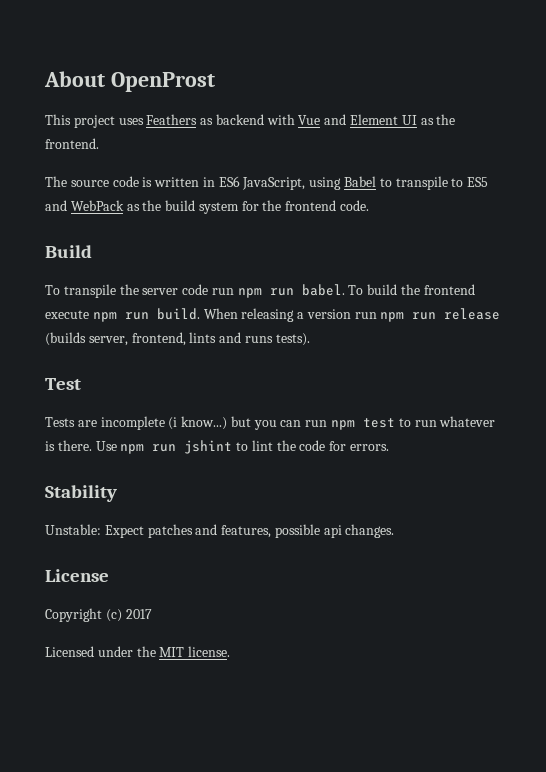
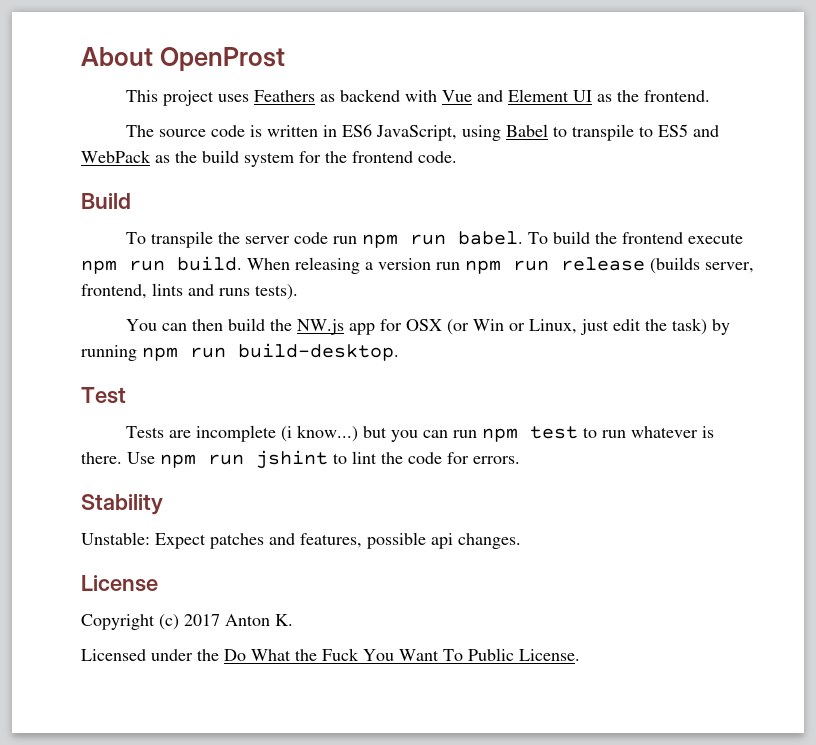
(310, 339) none -> [126,318,731,335] [81,343,399,361] // You can then build the NW.js app for OSX (or Win or Linux, just edit the task) by running npm run build-desktop.
(152, 614) none -> [225,614,293,626] Anton K.
[159,646,231,657] MIT license. -> [224,648,580,661] Do What the Fuck You Want To Public License.

